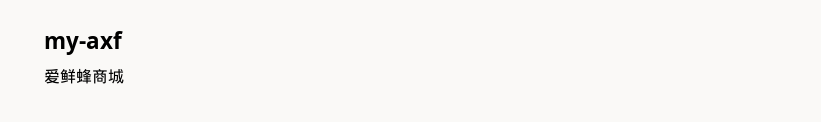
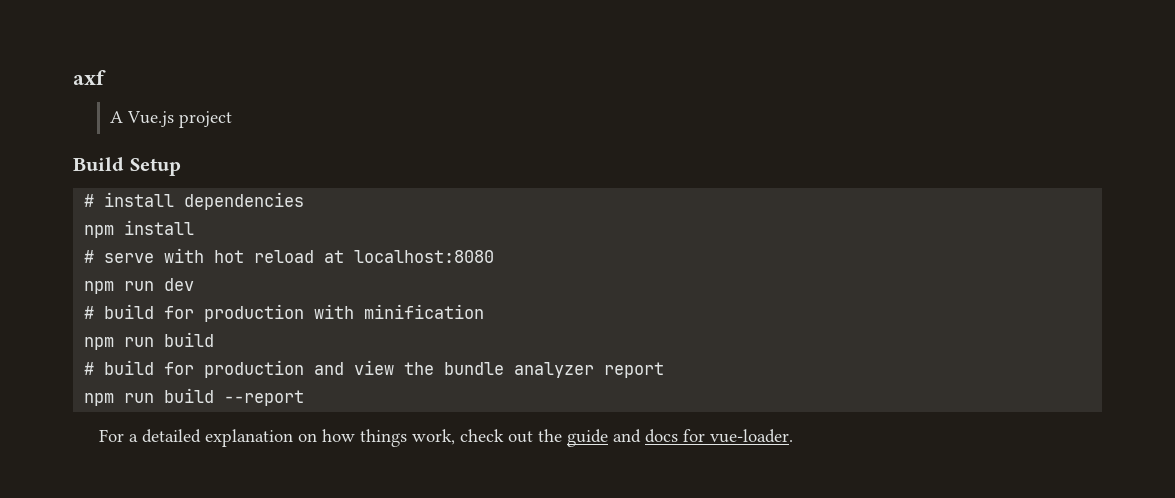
[44,31,123,55] [44,68,124,84] my-axf // 爱鲜蜂商城 -> [73,70,106,85] [109,111,232,128] [73,157,181,176] [84,192,305,210] [84,220,195,238] [84,248,495,263] [84,278,195,294] [84,304,485,322] [84,332,215,350] [84,360,665,378] [84,388,305,406] [99,429,794,447] axf // A Vue.js project // Build Setup // # install dependencies // npm install // # serve with hot reload at localhost:8080 // npm run dev // # build for production with minification // npm run build // # build for production and view the bundle analyzer report // npm run build --report // For a detailed explanation on how things work, check out the guide and docs for vue-loader.

